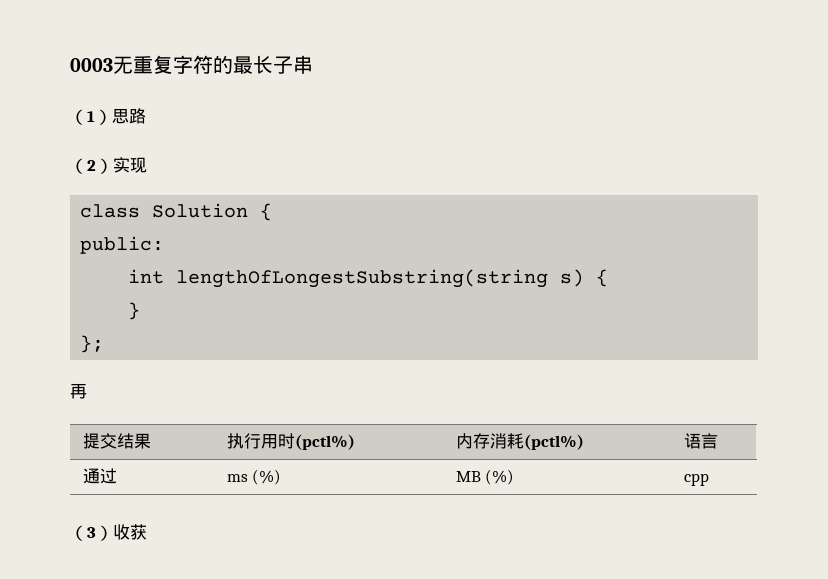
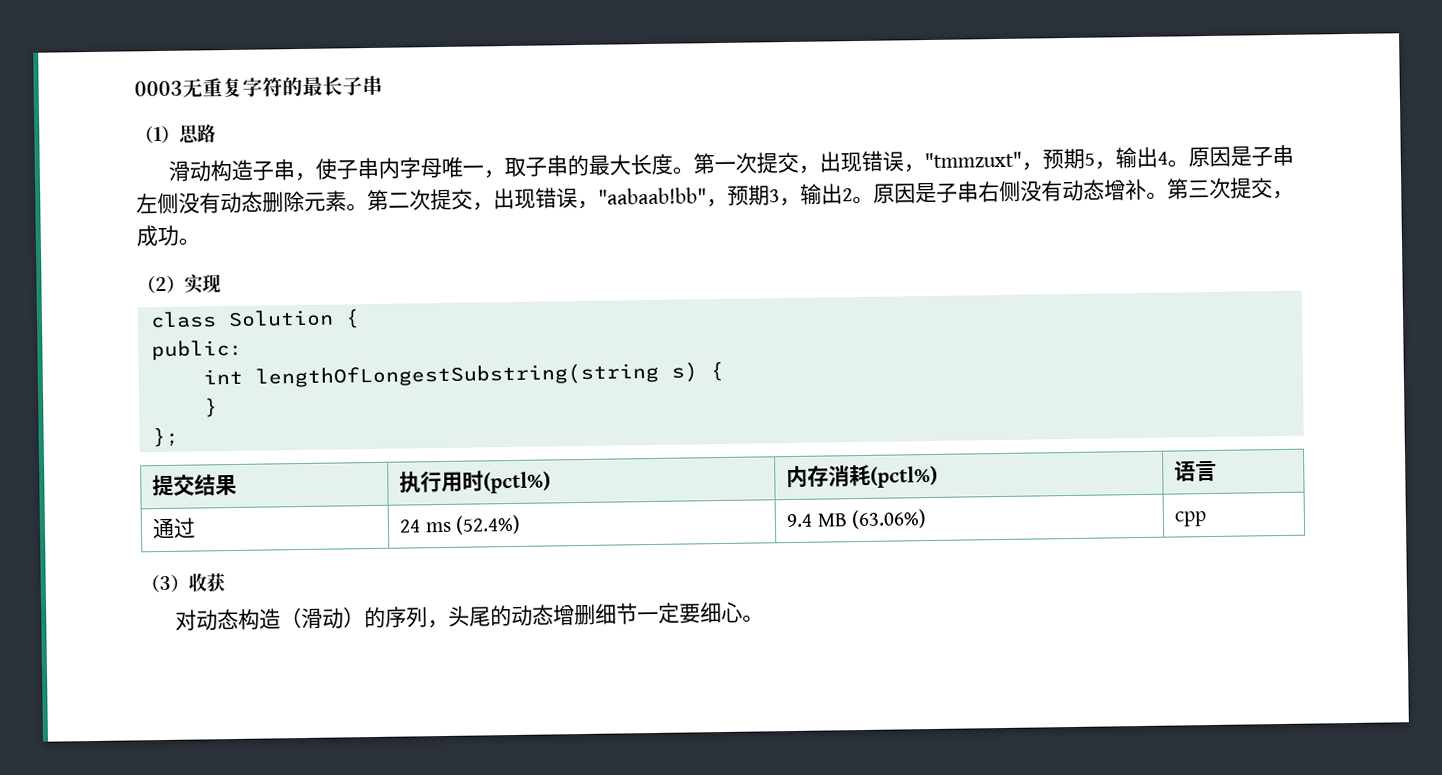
(146, 116) none -> [168,144,1295,182] [136,177,1294,215] [136,224,200,247] // 滑动构造子串，使子串内字母唯一，取子串的最大长度。第一次提交，出现错误，"tmmzuxt"，预期5，输出4。原因是子串左侧没有动态删除元素。第二次提交，出现错误，"aabaab!bb"，预期3，输出2。原因是子串右侧没有动态增补。第三次提交，成功。
[70,383,87,399] // 再 -> (179, 437) none
[226,469,282,485] [455,469,515,485] [683,473,709,486] [70,524,147,541] ms (%) | MB (%) | cpp // （3）收获 -> [399,514,522,535] [786,509,928,530] [1174,511,1208,527] [141,573,225,593] [175,601,765,631] 24 ms (52.4%) | 9.4 MB (63.06%) | cpp // （3）收获 // 对动态构造（滑动）的序列，头尾的动态增删细节一定要细心。

